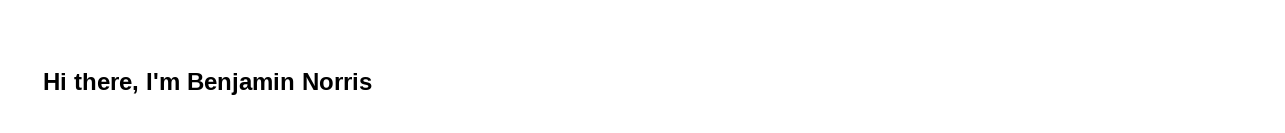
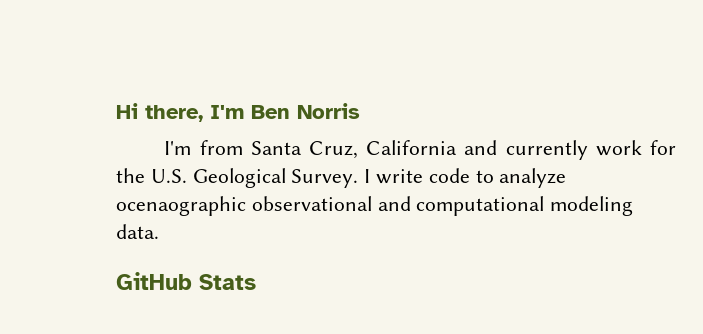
[187,73,295,95] Benjamin -> [251,105,290,119] Ben
(372, 81) none -> [164,140,676,160] [116,168,567,188] [116,196,634,216] [116,224,159,239] [116,272,256,290] // I'm from Santa Cruz, California and currently work for the U.S. Geological Survey. I write code to analyze ocenaographic observational and computational modeling data. // GitHub Stats

